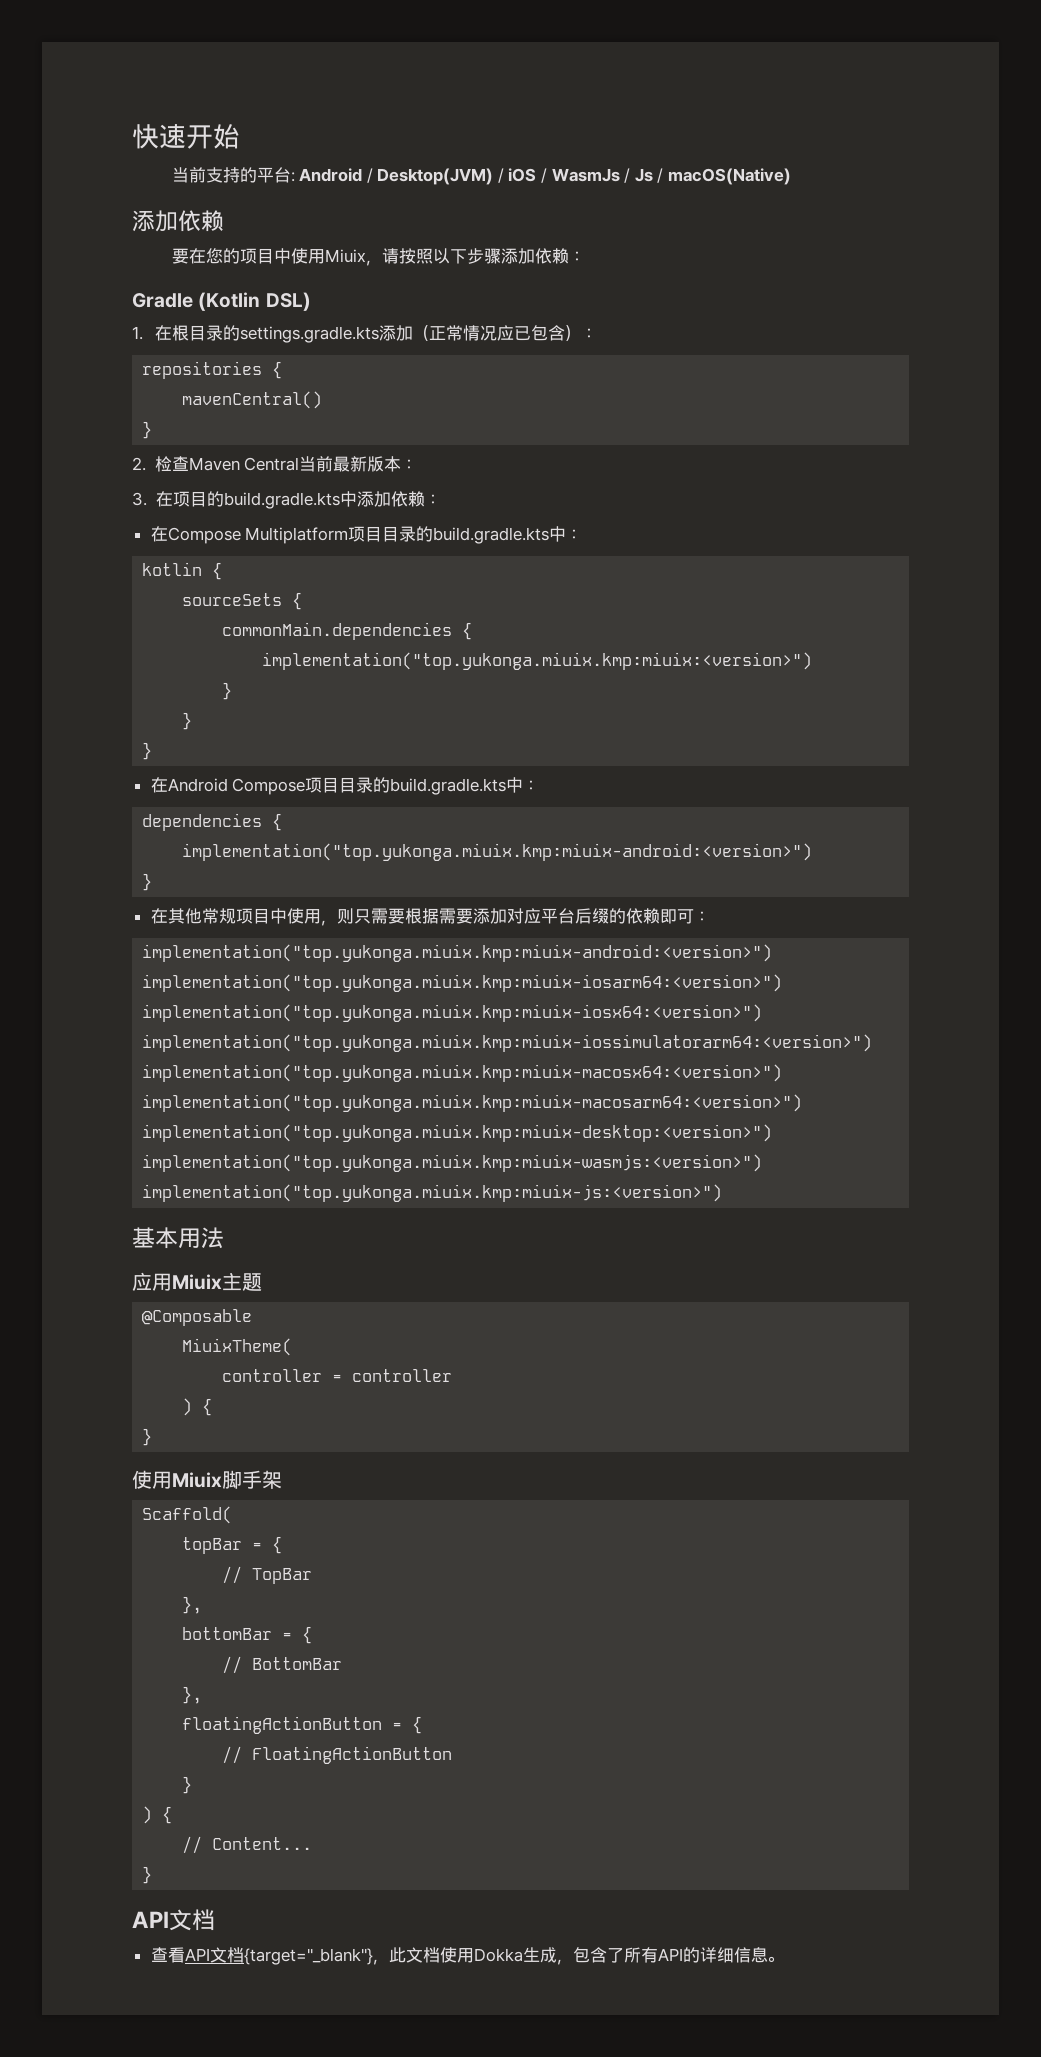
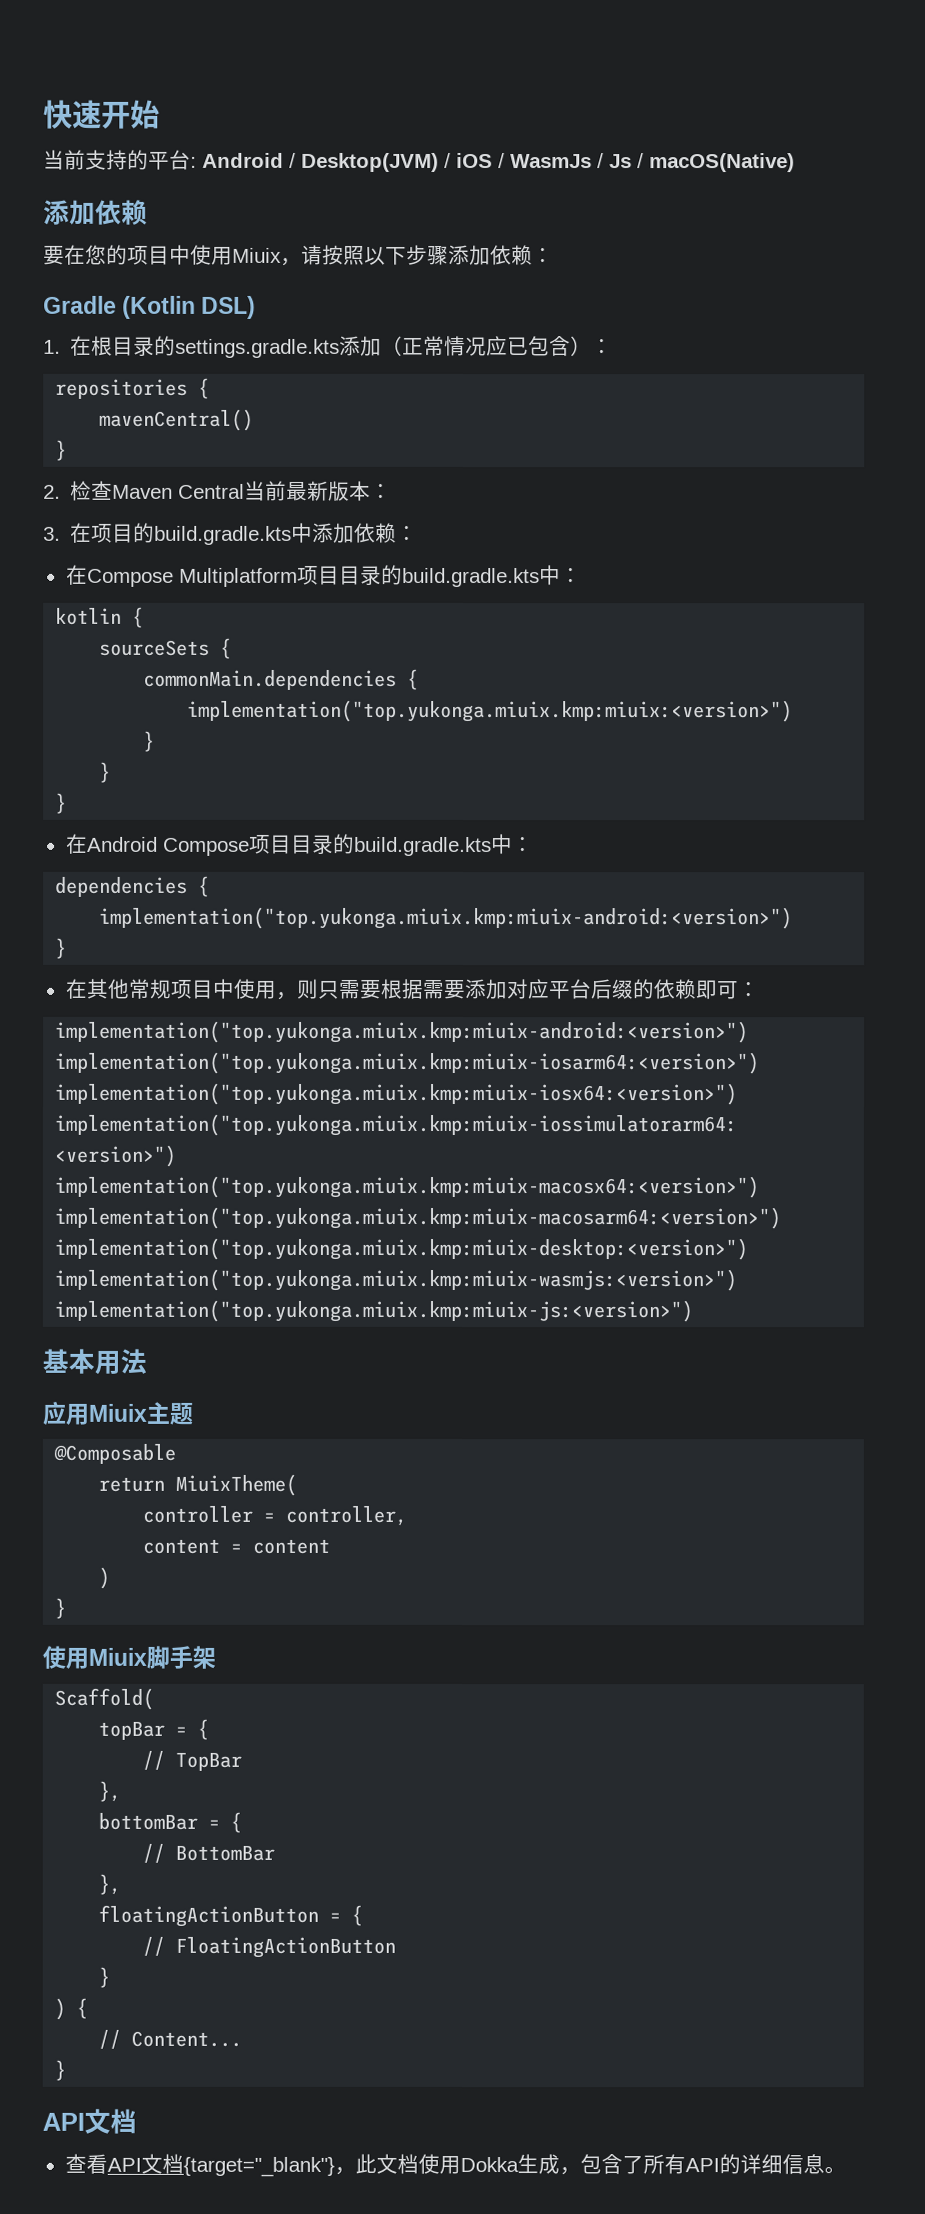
(253, 1317) none -> [98,1476,166,1492] return
[352,1369,453,1382] [182,1398,213,1416] controller // ) { -> [285,1505,408,1526] [142,1538,331,1554] [98,1566,111,1589] controller, // content = content // )

